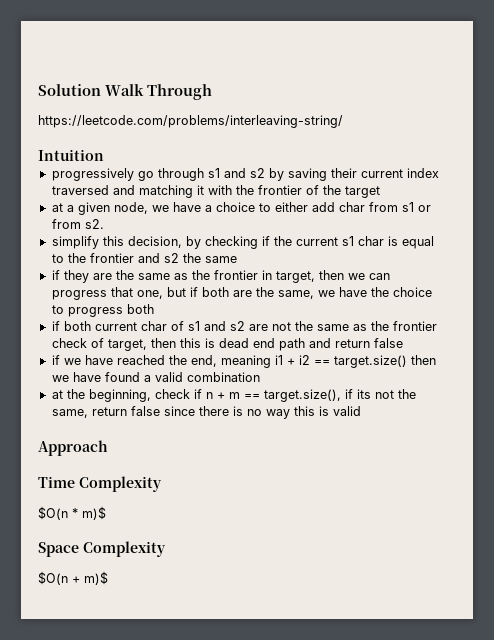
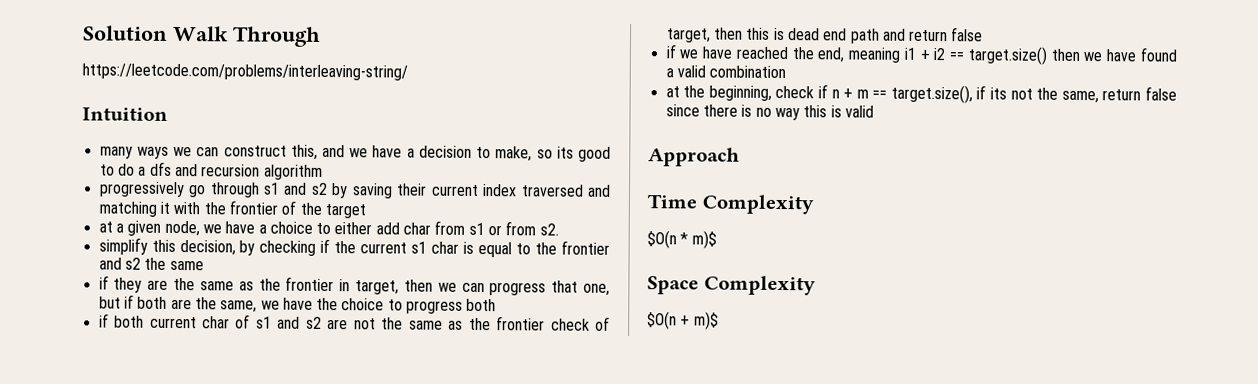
(104, 155) none -> [99,144,612,162] [99,161,323,180] // many ways we can construct this, and we have a decision to make, so its good to do a dfs and recursion algorithm

